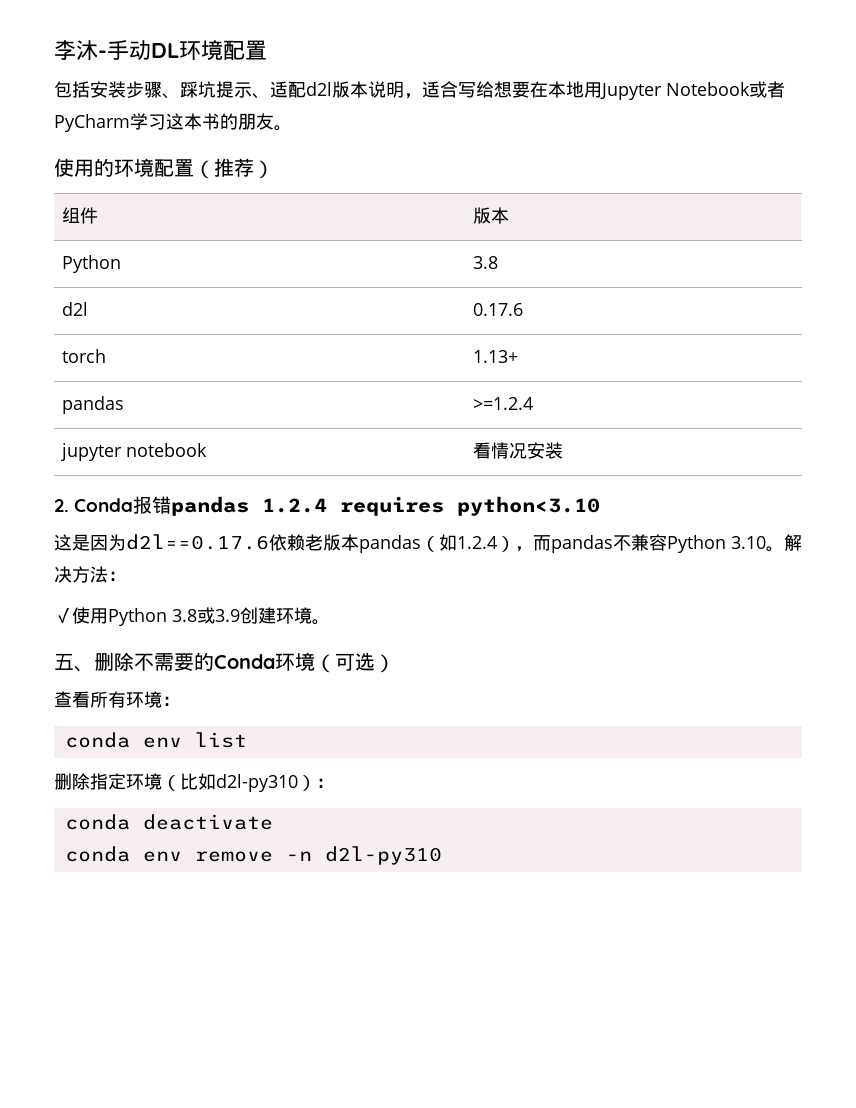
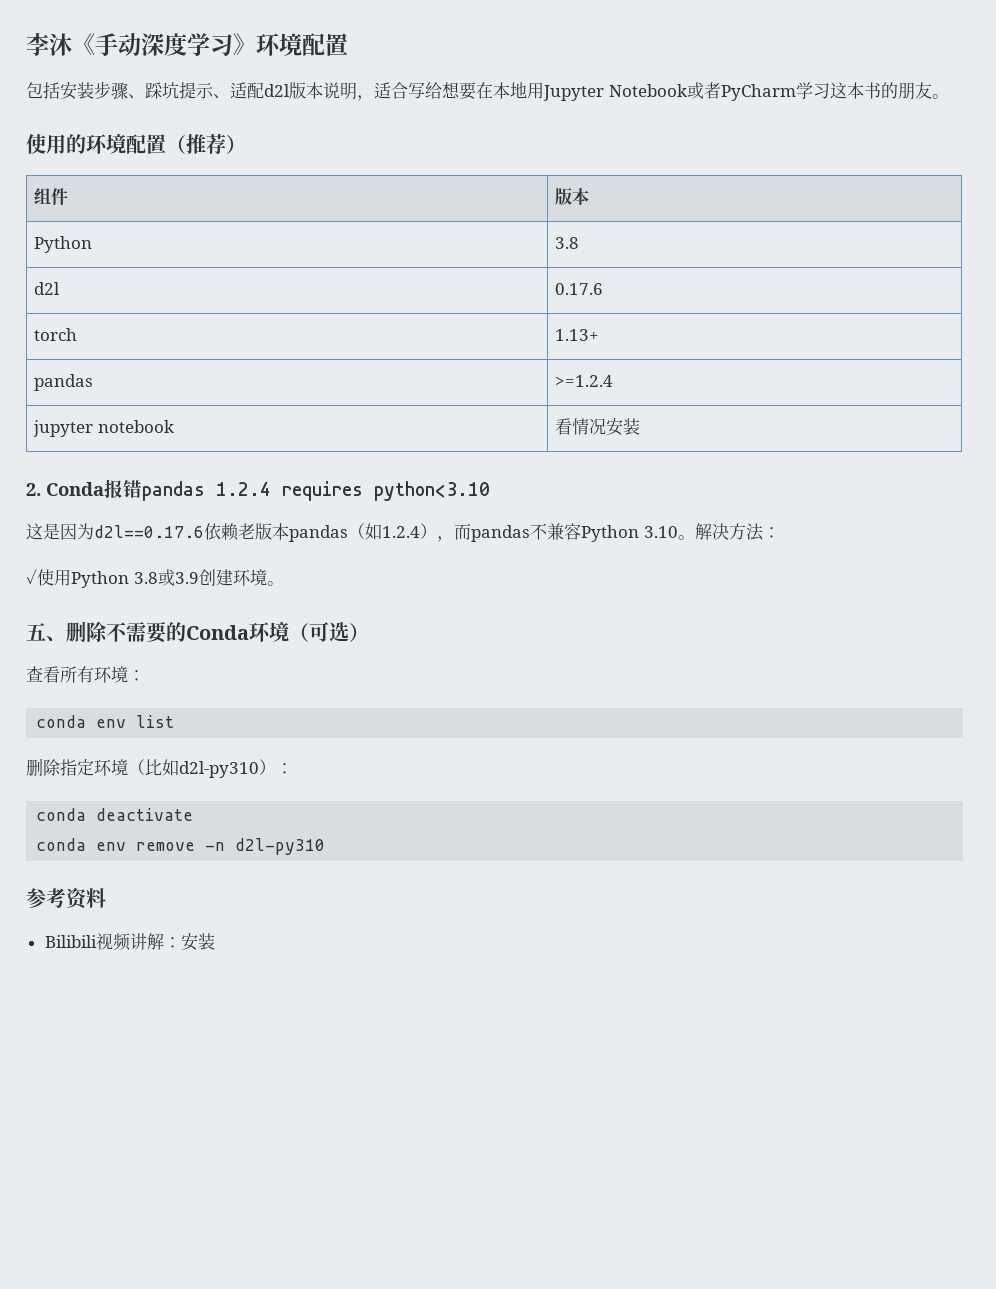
[98,40,179,60] -手动DL -> [72,33,256,56] 《手动深度学习》
(442, 855) none -> [26,888,106,910] [44,933,215,951] // 参考资料 // Bilibili视频讲解：安装

